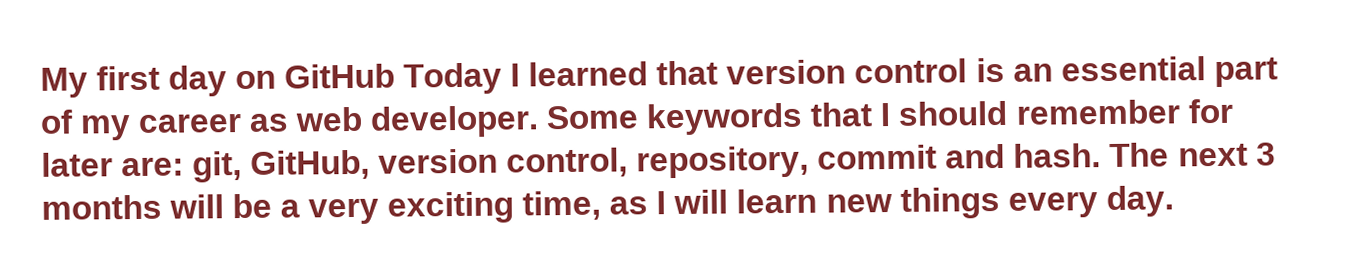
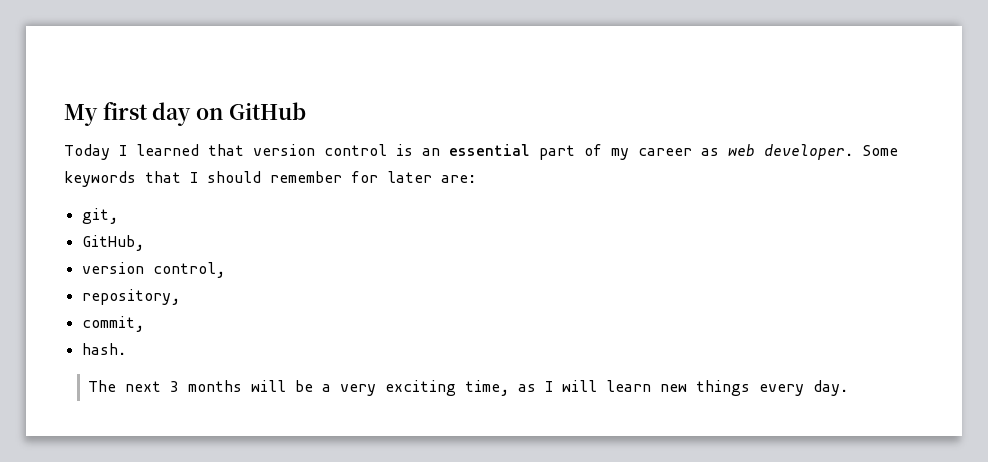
(396, 76) none -> (306, 111) //
(185, 167) none -> (476, 179) //
(243, 167) none -> (118, 216) //
(371, 164) none -> (144, 243) //
(629, 162) none -> (225, 270) //
[817,143,1006,170] commit and -> [81,316,144,332] // commit, //
(1102, 155) none -> (126, 349) //

